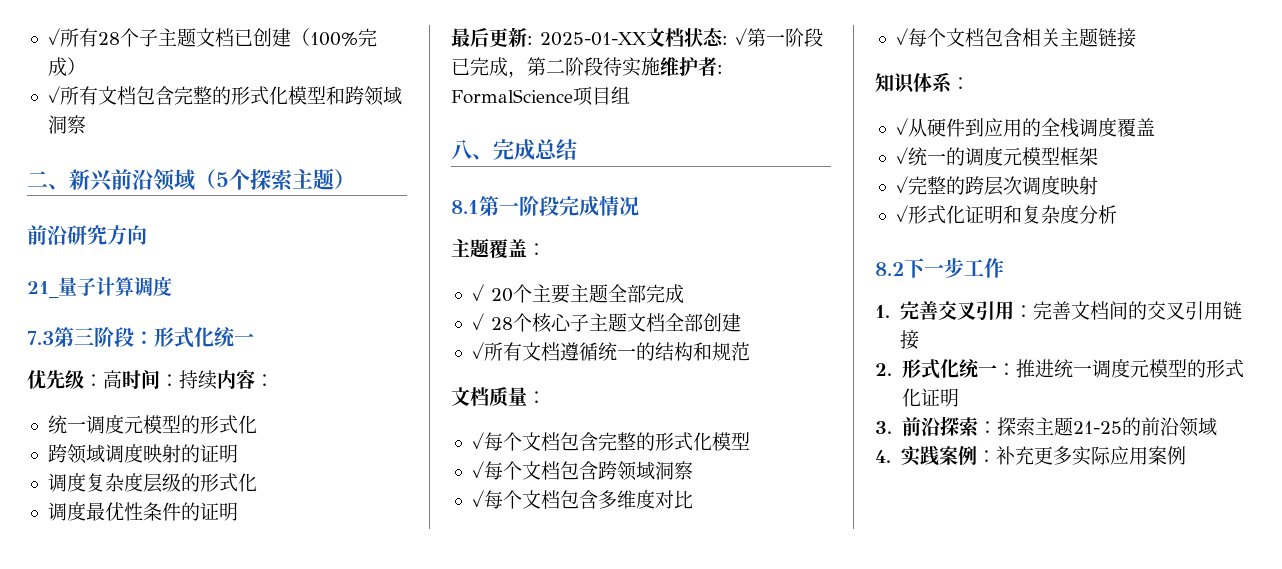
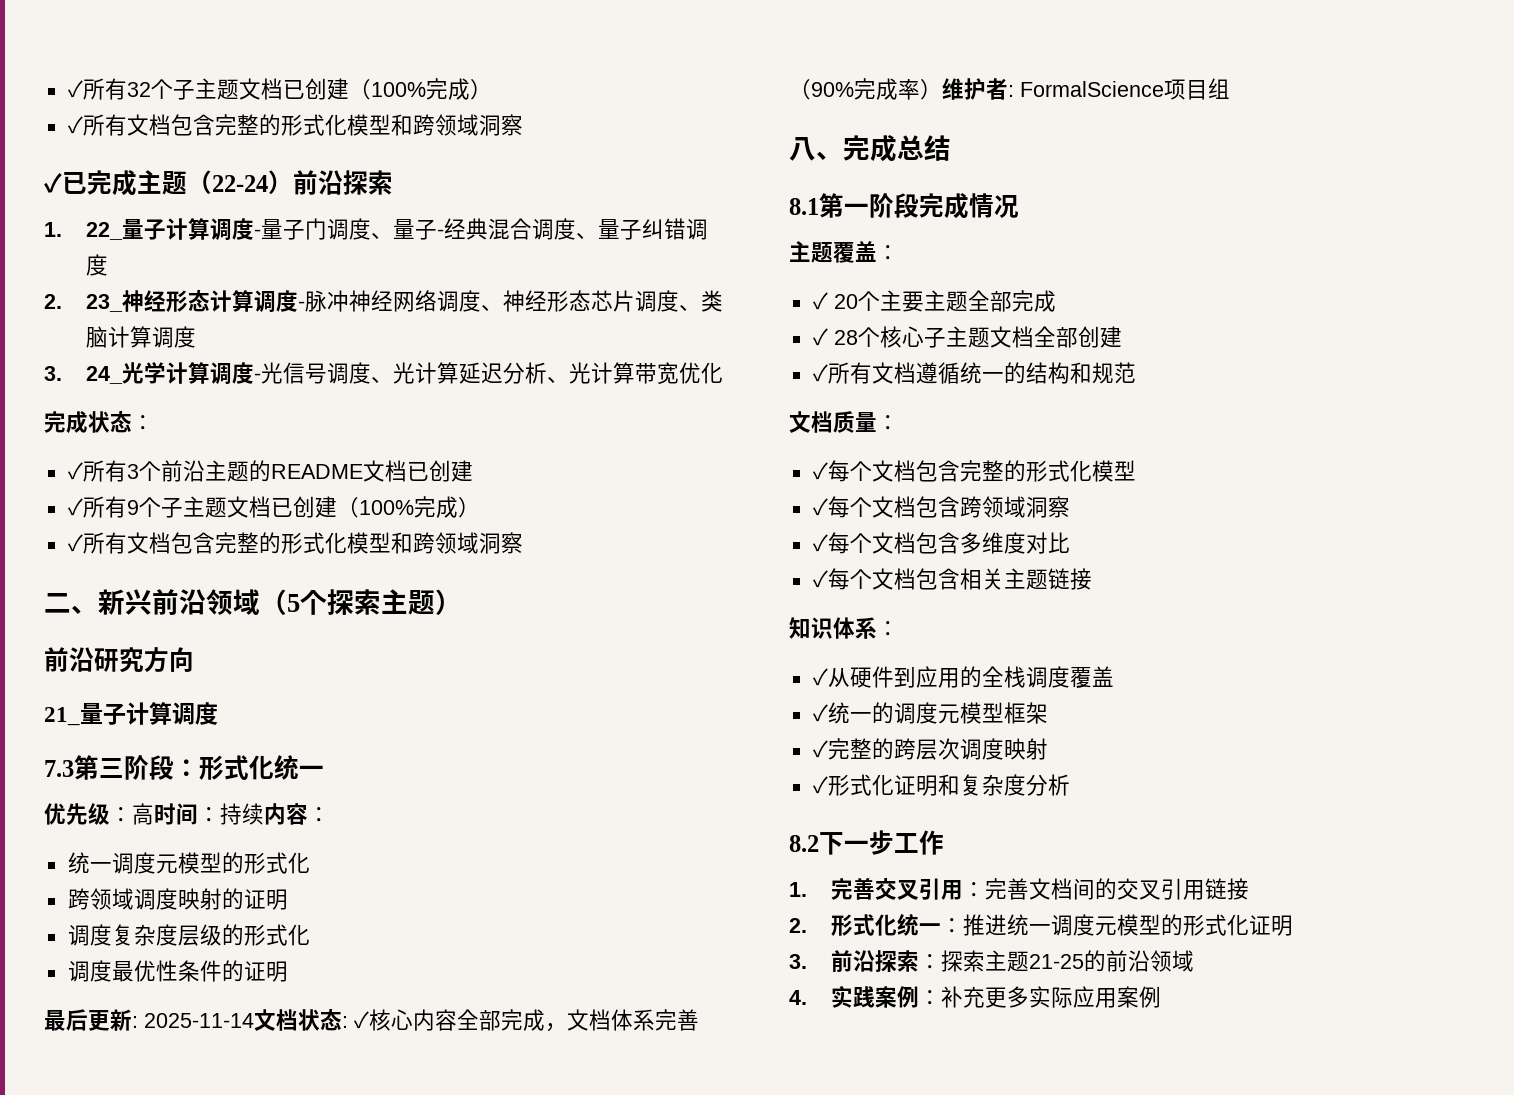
[47,28,120,47] ✓所有28 -> [67,78,492,100] [67,114,523,136] [44,170,393,196] [44,218,708,241] [85,254,108,276] [44,289,723,313] [85,326,196,348] [44,362,723,385] [44,410,154,434] [67,460,473,482] [67,496,139,518] ✓所有32个子主题文档已创建（100%完成） // ✓所有文档包含完整的形式化模型和跨领域洞察 // ✓已完成主题（22-24）前沿探索 // 1. 22_量子计算调度-量子门调度、量子-经典混合调度、量子纠错调度 // 2. 23_神经形态计算调度-脉冲神经网络调度、神经形态芯片调度、类脑计算调度 // 3. 24_光学计算调度-光信号调度、光计算延迟分析、光计算带宽优化 // 完成状态： // ✓所有3个前沿主题的README文档已创建 // ✓所有9
[540,32,647,46] 2025-01-XX -> [144,1013,254,1028] 2025-11-14
[747,28,823,47] [451,57,660,78] 第一阶段已完成，第二阶段待实施 -> [369,1009,699,1032] [789,78,942,100] 核心内容全部完成，文档体系完善（90%完成率）

